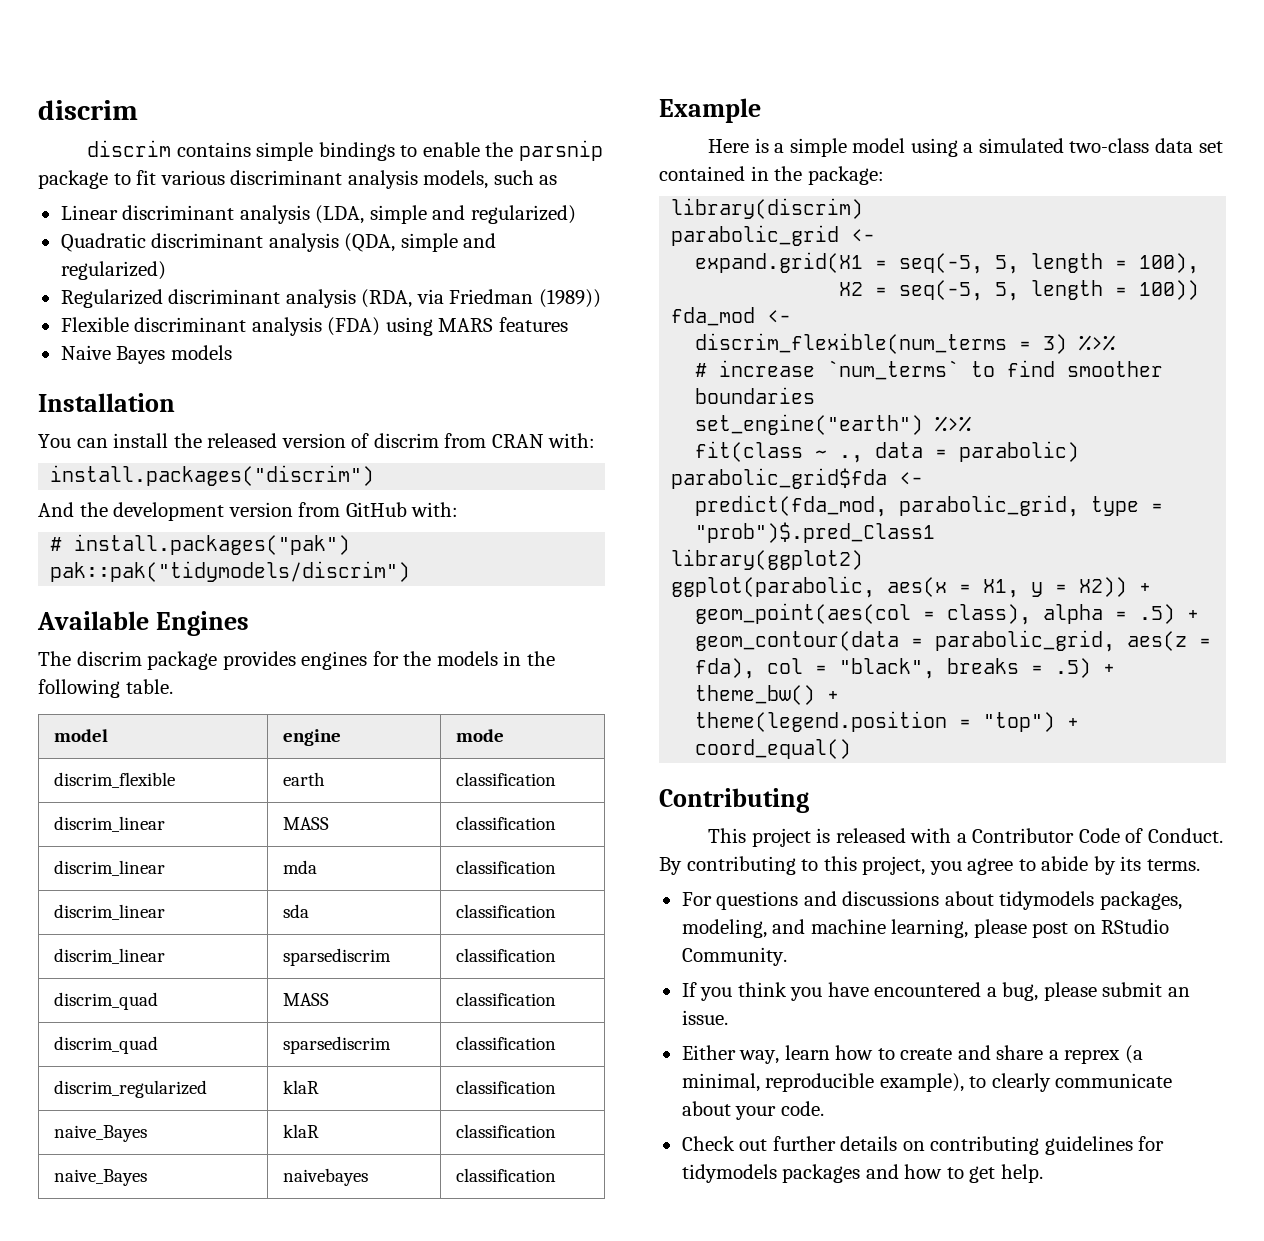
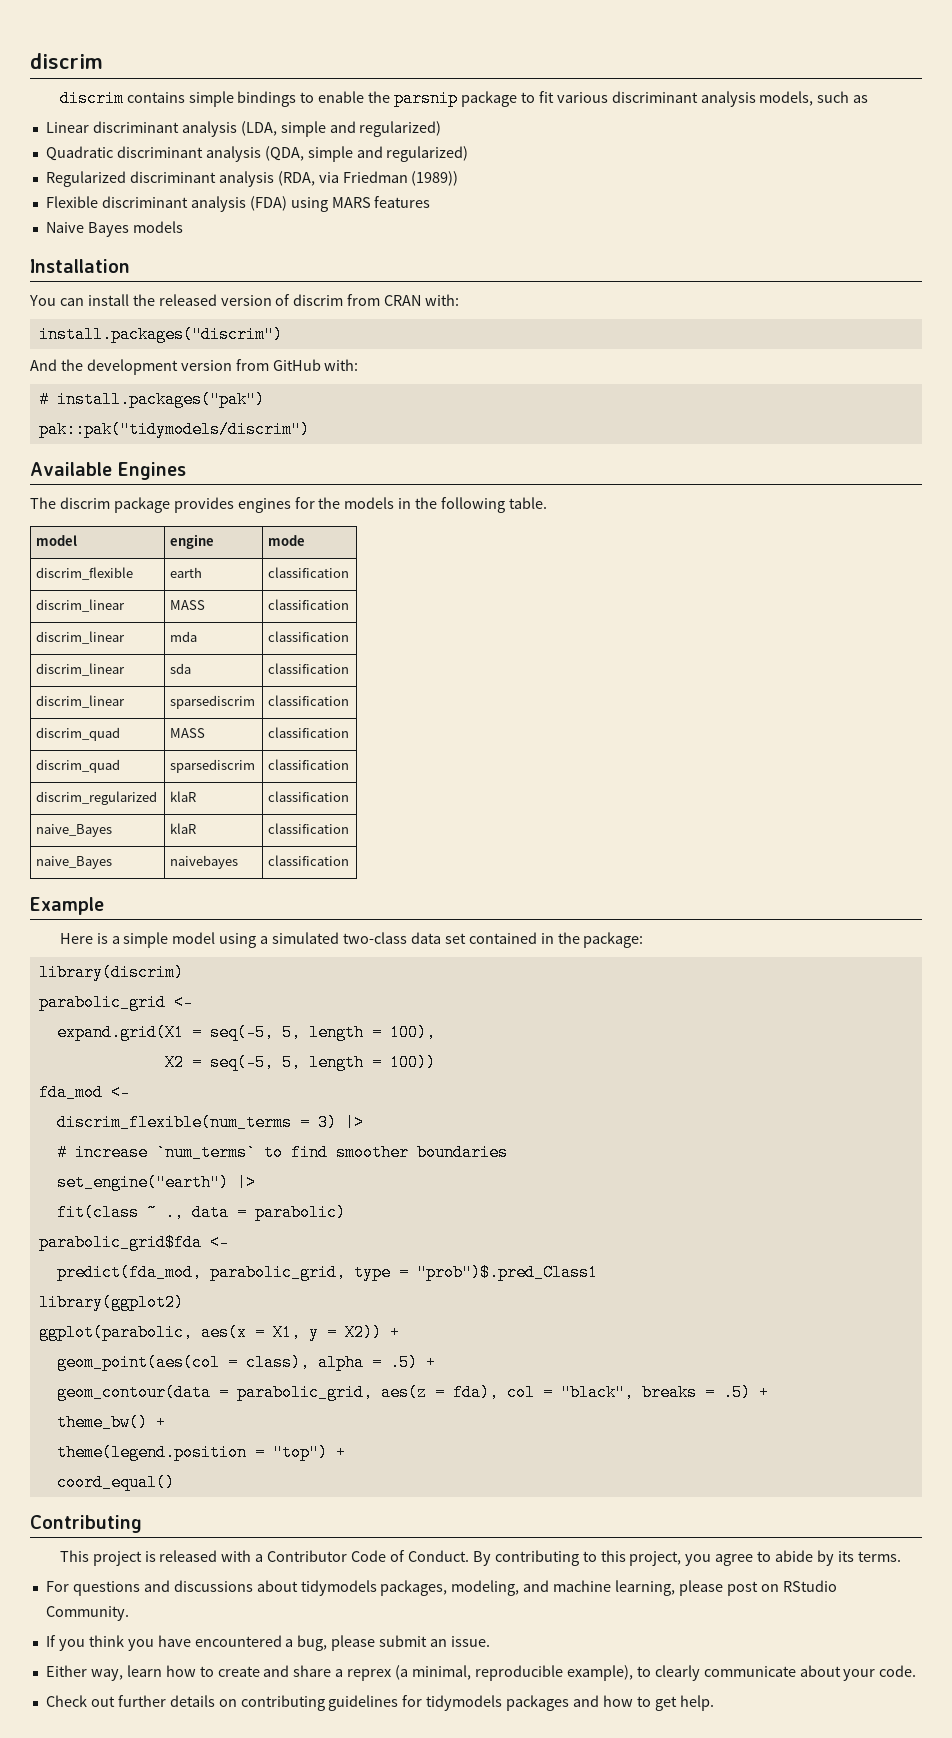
[1079,335,1116,351] %>% -> [344,1114,364,1131] |>
[935,416,972,432] %>% -> [236,1174,256,1191] |>

